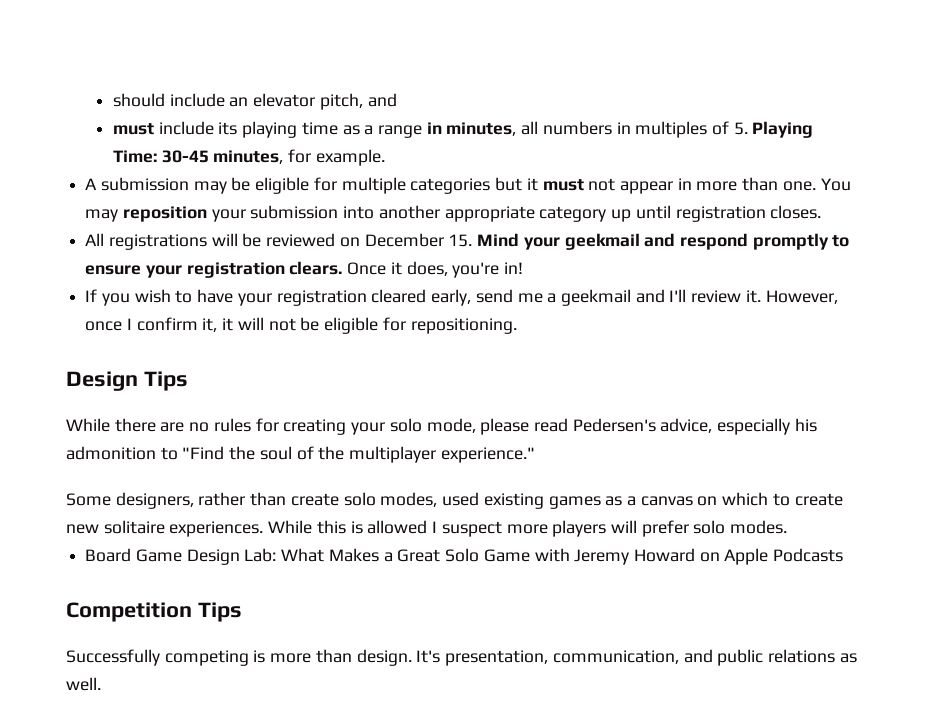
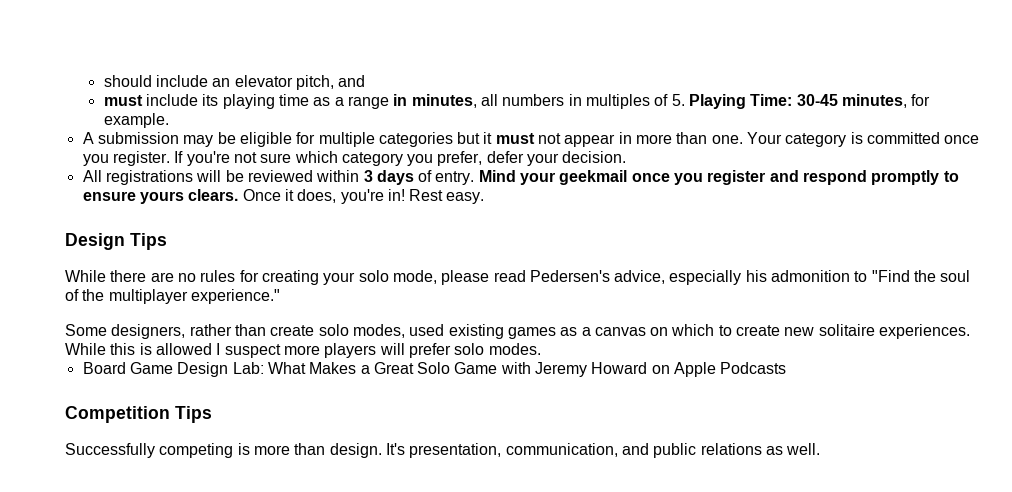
[820,178,851,191] [85,205,822,222] You may reposition your submission into another appropriate category up until registration closes. -> [747,132,980,147] [82,151,627,166] Your category is committed once you register. If you're not sure which category you prefer, defer your decision.
[339,233,640,250] on December 15. Mind your geekmail -> [316,170,766,185] within 3 days of entry. Mind your geekmail once you register
[145,262,285,278] your registration -> [139,191,184,204] yours
[85,289,838,306] [85,317,517,334] // If you wish to have your registration cleared early, send me a geekmail and I'll review it. However, once I confirm it, it will not be eligible for repositioning. -> [409,189,485,204] Rest easy.

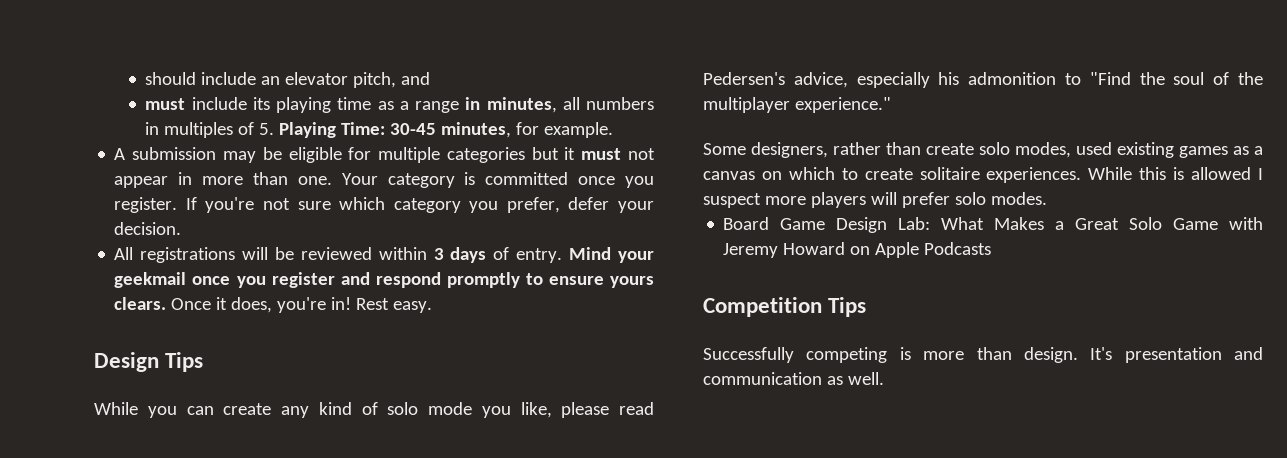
[110,270,437,285] there are no rules for creating your solo mode, -> [147,402,552,418] you can create any kind of solo mode you like,
[784,327,815,336] new -> (913, 174) none
[409,443,762,458] presentation, communication, and public relations -> [1124,347,1263,363] [703,372,822,385] presentation and communication

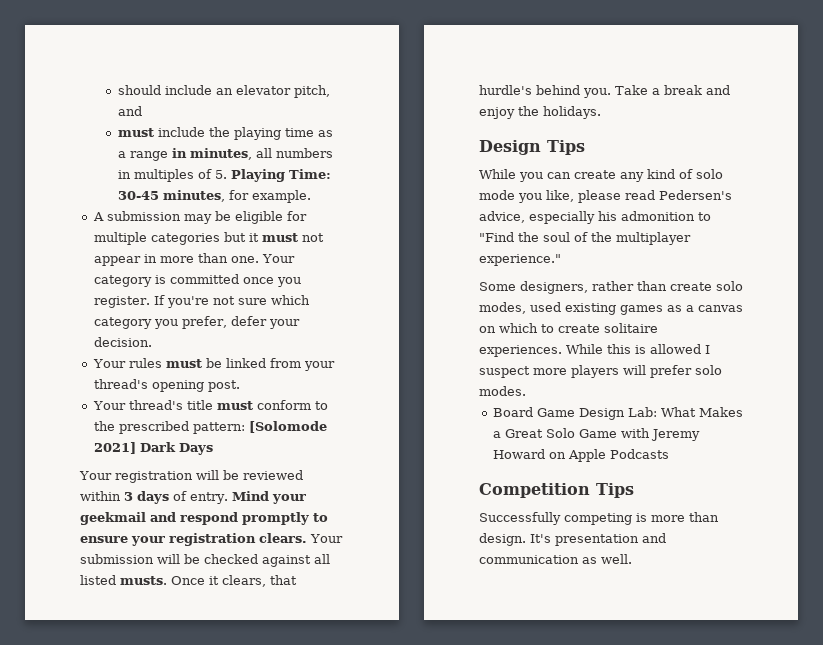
[252,97,270,110] its -> [208,127,230,137] the
[114,247,236,263] All registrations -> [92,358,335,371] [93,379,240,392] [92,400,328,410] [93,421,327,434] [93,442,213,455] [79,471,193,483] Your rules must be linked from your thread's opening post. // Your thread's title must conform to the prescribed pattern: [Solomode 2021] Dark Days // Your registration
[192,272,335,288] once you register -> (146, 518) none
[609,276,654,288] [114,297,433,313] yours clears. Once it does, you're in! Rest easy. -> [131,533,343,546] [80,554,330,567] [80,575,297,587] [479,85,730,98] [479,106,601,119] your registration clears. Your submission will be checked against all listed musts. Once it clears, that hurdle's behind you. Take a break and enjoy the holidays.

